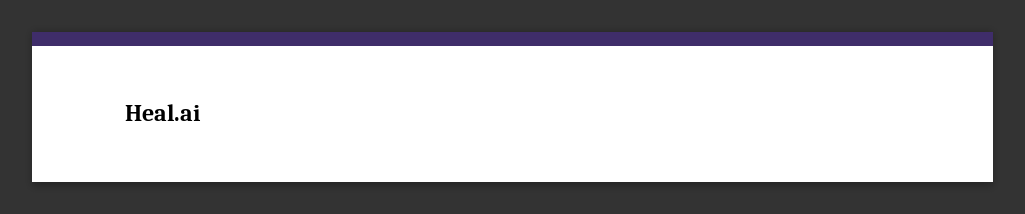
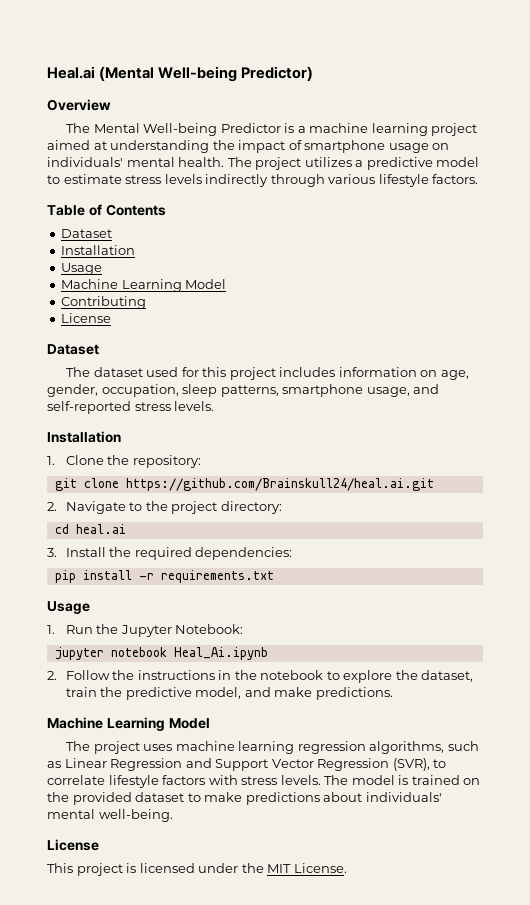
(201, 112) none -> [99,66,314,82] [47,99,111,111] [66,123,478,136] [47,140,450,153] [47,157,480,170] [47,174,479,187] [47,204,166,216] [61,229,113,238] [61,245,136,255] [61,263,103,275] [61,279,227,292] [61,296,147,309] [61,313,112,323] [47,344,99,355] [66,367,469,380] [47,384,440,397] [47,401,215,414] [47,431,121,443] [47,455,201,468] [54,478,434,491] [47,501,282,514] [54,524,126,534] [47,547,293,560] [54,570,274,583] [47,601,90,614] [47,624,244,637] [54,647,268,660] [47,670,474,683] [65,687,393,700] [47,717,210,731] [66,741,479,754] [47,758,447,771] [47,775,481,788] [47,792,442,805] [47,809,173,822] [47,839,99,851] [47,863,347,876] (Mental Well-being Predictor) // Overview // The Mental Well-being Predictor is a machine learning project aimed at understanding the impact of smartphone usage on individuals' mental health. The project utilizes a predictive model to estimate stress levels indirectly through various lifestyle factors. // Table of Contents // Dataset // Installation // Usage // Machine Learning Model // Contributing // License // Dataset // The dataset used for this project includes information on age, gender, occupation, sleep patterns, smartphone usage, and self-reported stress levels. // Installation // 1. Clone the repository: // git clone https://github.com/Brainskull24/heal.ai.git // 2. Navigate to the project directory: // cd heal.ai // 3. Install the required dependencies: // pip install -r requirements.txt // Usage // 1. Run the Jupyter Notebook: // jupyter notebook Heal_Ai.ipynb // 2. Follow the instructions in the notebook to explore the dataset, train the predictive model, and make predictions. // Machine Learning Model // The project uses machine learning regression algorithms, such as Linear Regression and Support Vector Regression (SVR), to correlate lifestyle factors with stress levels. The model is trained on the provided dataset to make predictions about individuals' mental well-being. // License // This project is licensed under the MIT License.

